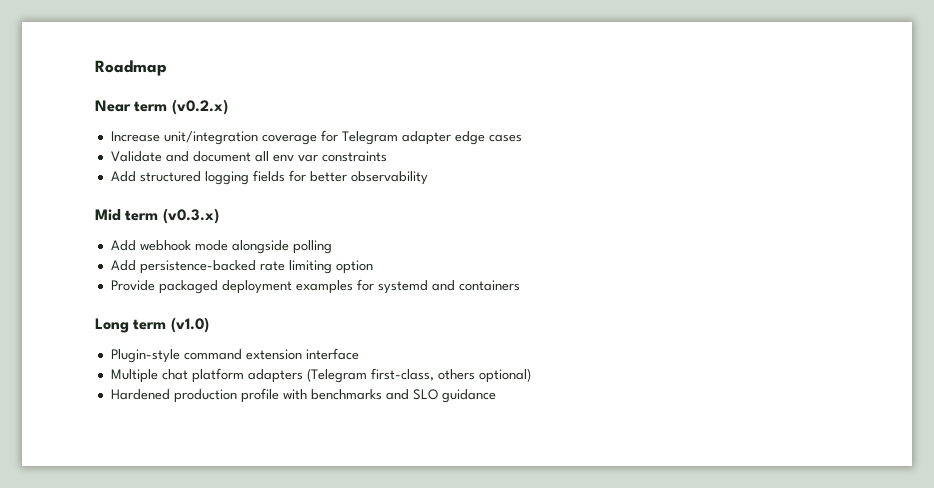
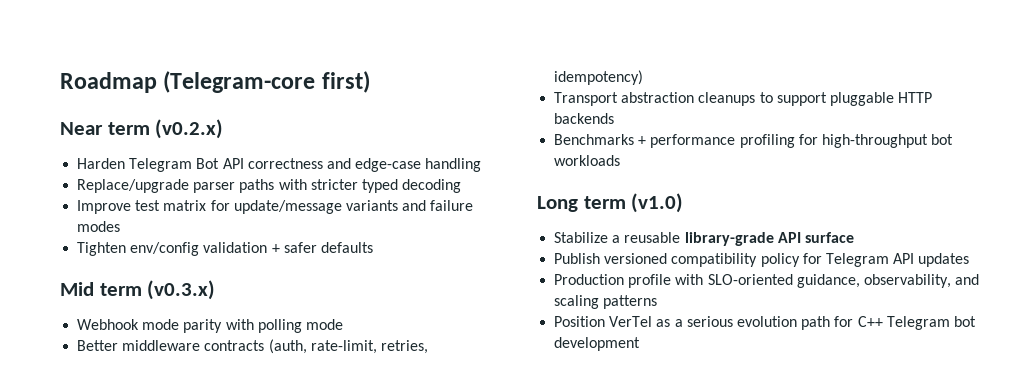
(167, 68) none -> [163,71,370,93] (Telegram-core first)
[110,130,522,145] [110,151,387,162] [110,170,428,185] [95,208,219,224] [110,240,332,254] [110,260,373,274] [110,279,520,294] [95,317,209,333] [110,348,359,363] [110,368,531,383] [110,388,496,403] Increase unit/integration coverage for Telegram adapter edge cases // Validate and document all env var constraints // Add structured logging fields for better observability // Mid term (v0.3.x) // Add webhook mode alongside polling // Add persistence-backed rate limiting option // Provide packaged deployment examples for systemd and containers // Long term (v1.0) // Plugin-style command extension interface // Multiple chat platform adapters (Telegram first-class, others optional) // Hardened production profile with benchmarks and SLO guidance -> [77,158,482,172] [77,179,462,193] [77,200,474,214] [77,221,121,232] [77,242,373,256] [60,280,216,300] [77,319,343,333] [77,339,428,354] [554,70,644,85] [554,92,933,106] [554,113,615,124] [554,134,954,148] [554,155,621,166] [537,193,684,213] [554,232,854,246] [554,253,970,267] [554,274,980,288] [554,295,658,309] [554,316,976,330] [554,337,641,351] Harden Telegram Bot API correctness and edge-case handling // Replace/upgrade parser paths with stricter typed decoding // Improve test matrix for update/message variants and failure modes // Tighten env/config validation + safer defaults // Mid term (v0.3.x) // Webhook mode parity with polling mode // Better middleware contracts (auth, rate-limit, retries, idempotency) // Transport abstraction cleanups to support pluggable HTTP backends // Benchmarks + performance profiling for high-throughput bot workloads // Long term (v1.0) // Stabilize a reusable library-grade API surface // Publish versioned compatibility policy for Telegram API updates // Production profile with SLO-oriented guidance, observability, and scaling patterns // Position VerTel as a serious evolution path for C++ Telegram bot development

